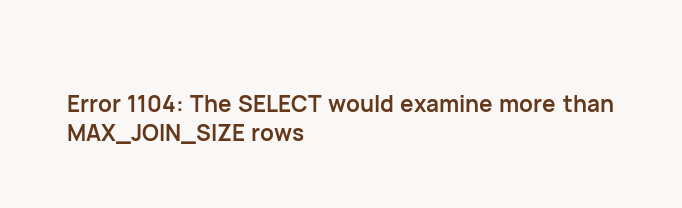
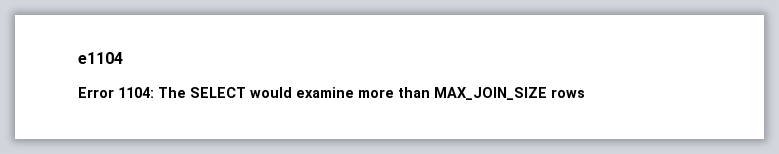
(67, 103) none -> [78,52,123,64] e1104 //

